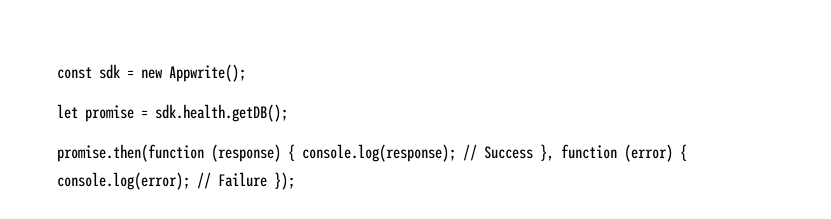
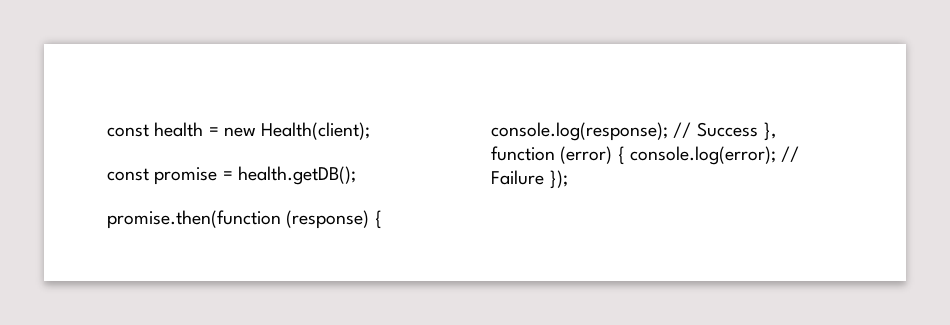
[57,64,120,79] const sdk -> [107,122,204,137] const health
[169,64,246,82] [57,104,78,119] Appwrite(); // let -> [261,122,371,140] [107,168,149,181] Health(client); // const
[155,104,288,122] sdk.health.getDB(); -> [237,166,356,185] health.getDB();

